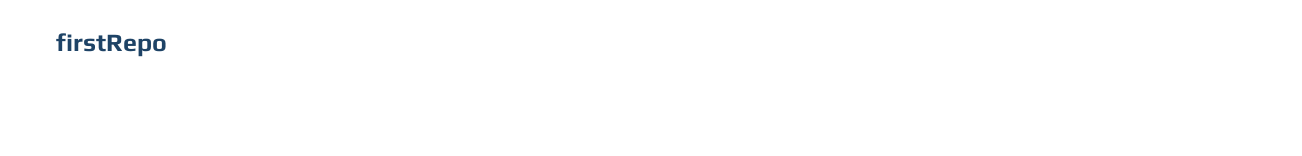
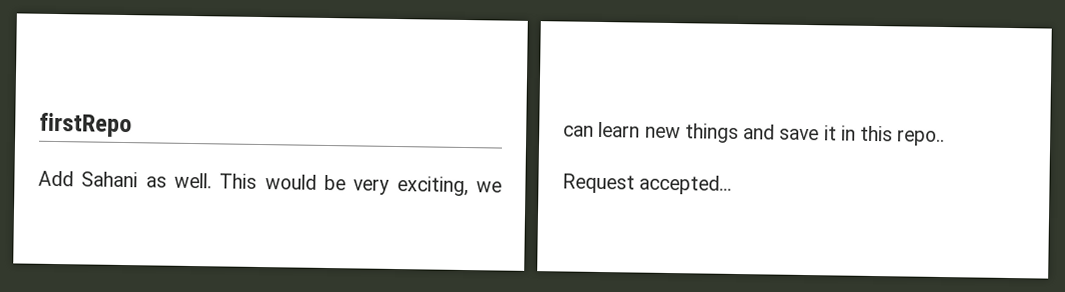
(167, 45) none -> [38,170,502,197] [563,121,946,147] [562,173,733,195] // Add Sahani as well. This would be very exciting, we can learn new things and save it in this repo.. // Request accepted...

